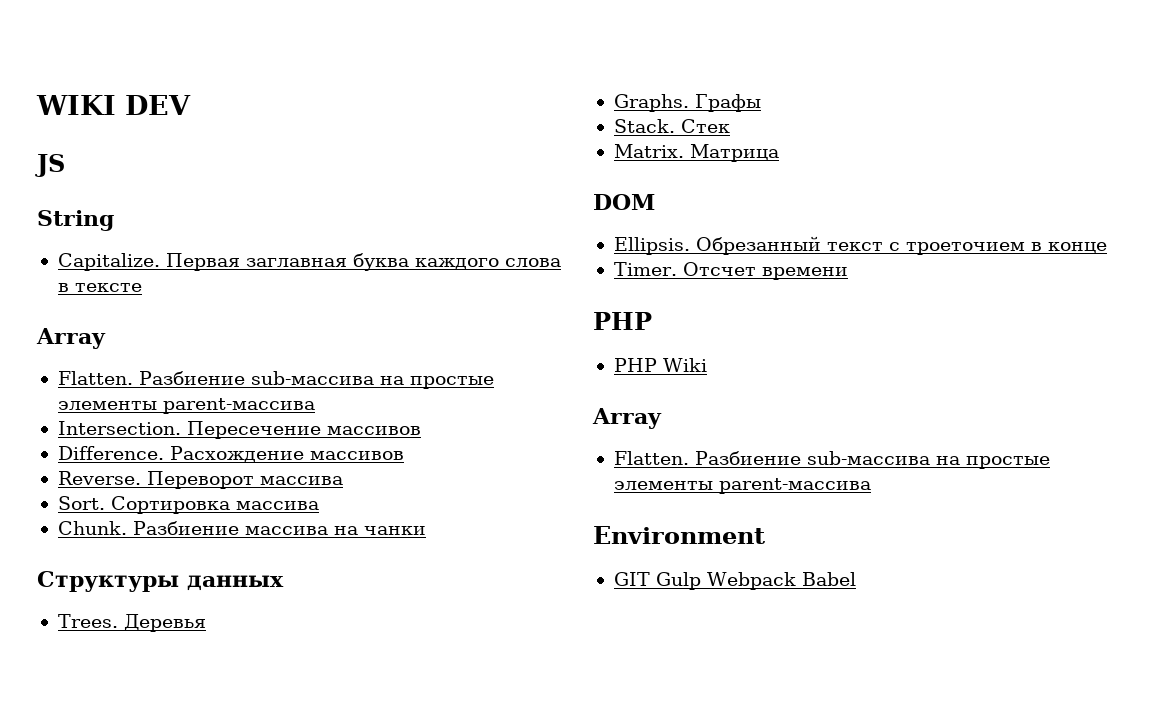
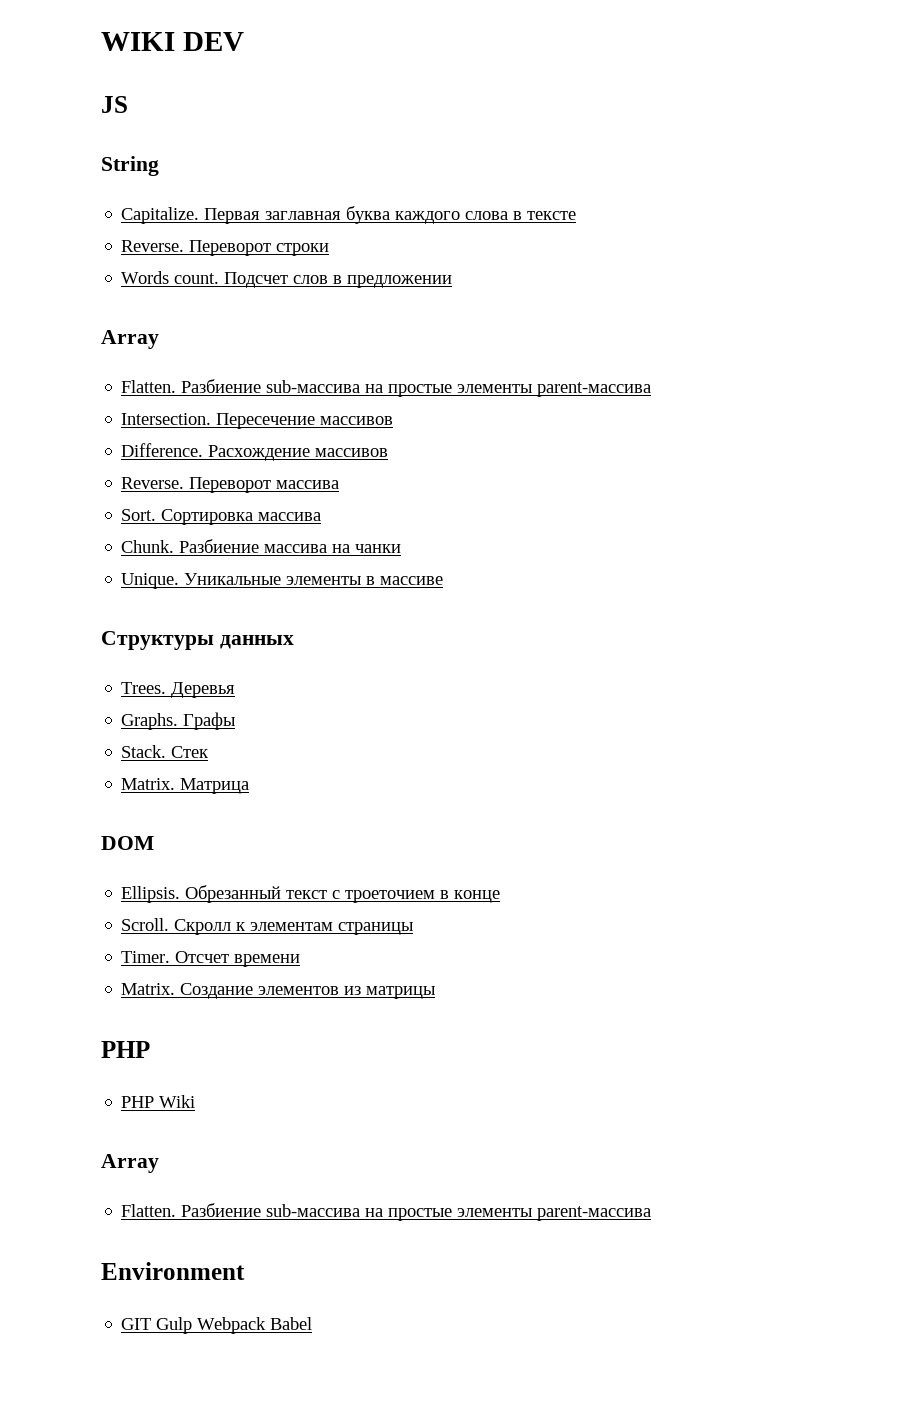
(142, 287) none -> [121,240,330,256] [121,271,453,288] // Reverse. Переворот строки // Words count. Подсчет слов в предложении
(426, 530) none -> [121,573,444,589] // Unique. Уникальные элементы в массиве
[613,262,848,280] Timer. Отсчет времени -> [121,918,414,935] [121,951,301,967] [121,983,436,999] Scroll. Скролл к элементам страницы // Timer. Отсчет времени // Matrix. Создание элементов из матрицы

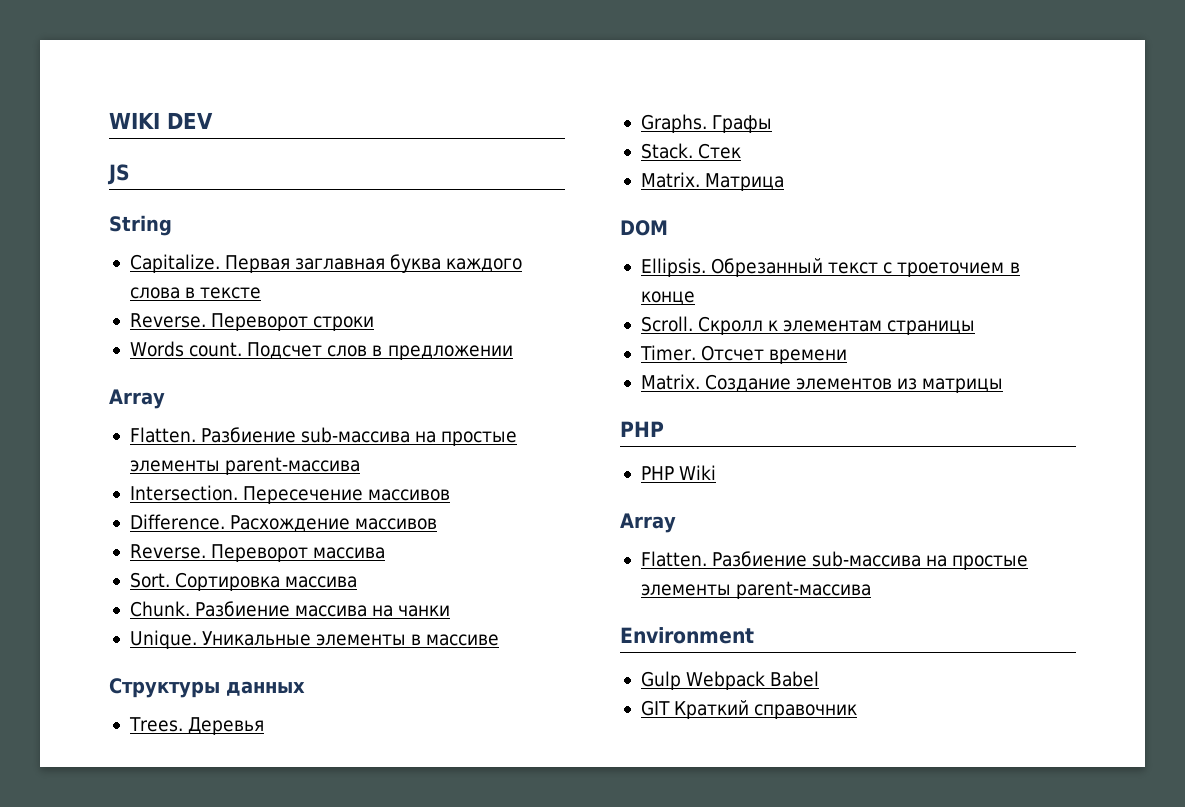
[121,1318,152,1330] GIT -> (754, 635) none
(313, 1323) none -> [640,700,858,719] // GIT Краткий справочник

